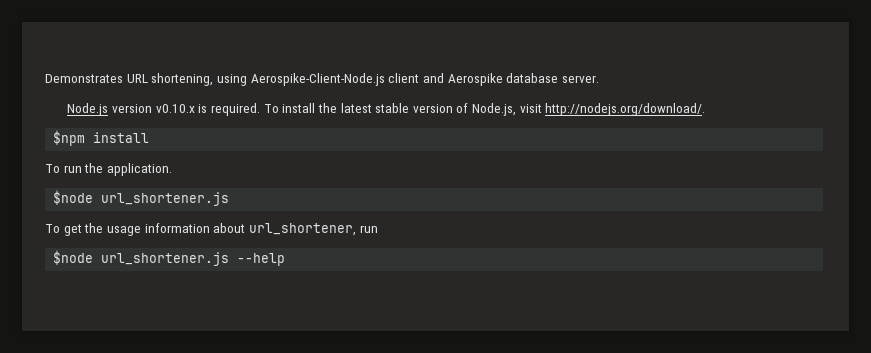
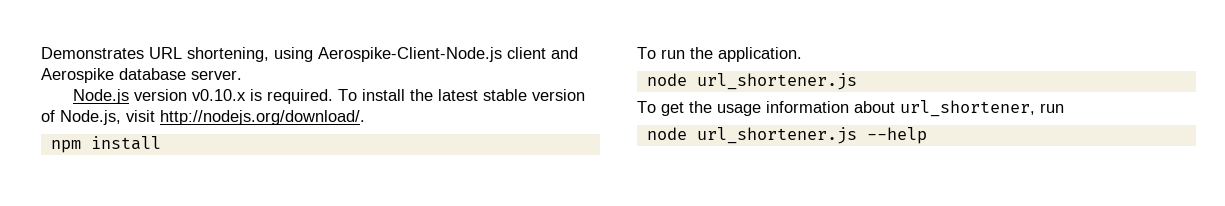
[53,130,86,146] $npm -> [50,140,81,153] npm
[53,190,94,205] $node -> [646,73,687,86] node
[53,250,94,265] $node -> [646,127,687,140] node

